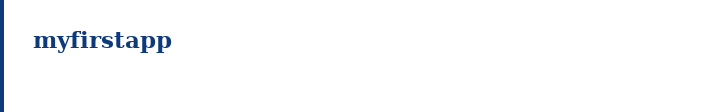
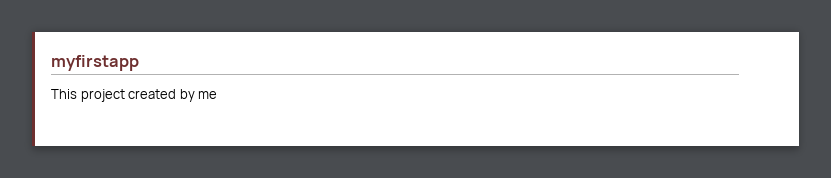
(172, 42) none -> [51,89,218,102] // This project created by me

